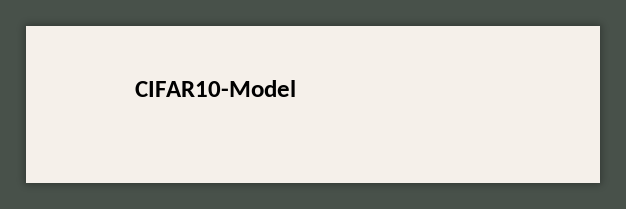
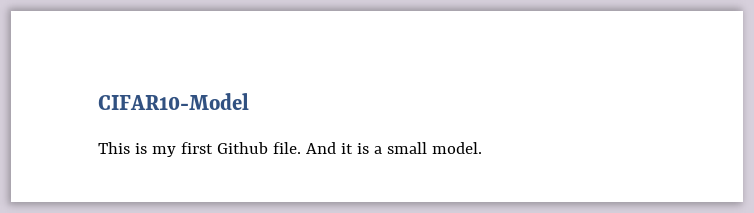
(296, 88) none -> [98,142,482,157] // This is my first Github file. And it is a small model.

